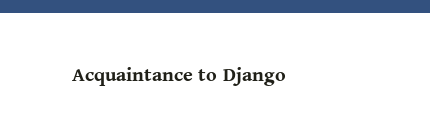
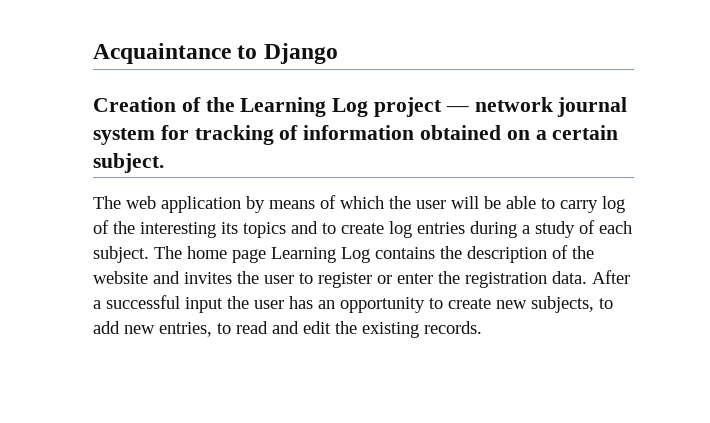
(286, 76) none -> [93,97,628,117] [93,125,619,145] [93,153,164,173] [93,195,625,213] [93,220,632,238] [93,245,594,263] [93,270,630,288] [93,295,613,313] [93,321,482,338] // Creation of the Learning Log project — network journal system for tracking of information obtained on a certain subject. // The web application by means of which the user will be able to carry log of the interesting its topics and to create log entries during a study of each subject. The home page Learning Log contains the description of the website and invites the user to register or enter the registration data. After a successful input the user has an opportunity to create new subjects, to add new entries, to read and edit the existing records.

